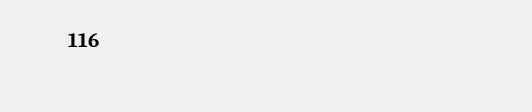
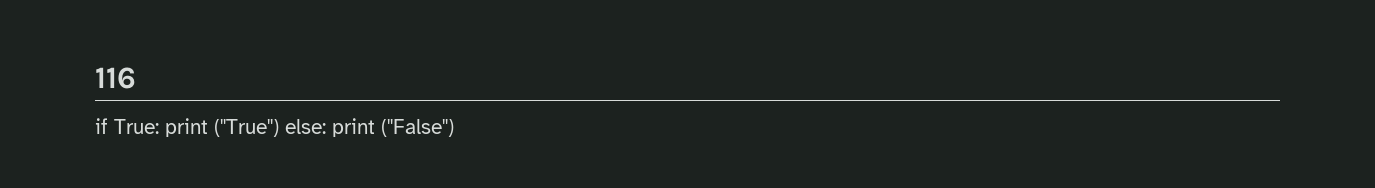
(99, 40) none -> [95,118,454,137] // if True: print ("True") else: print ("False")

